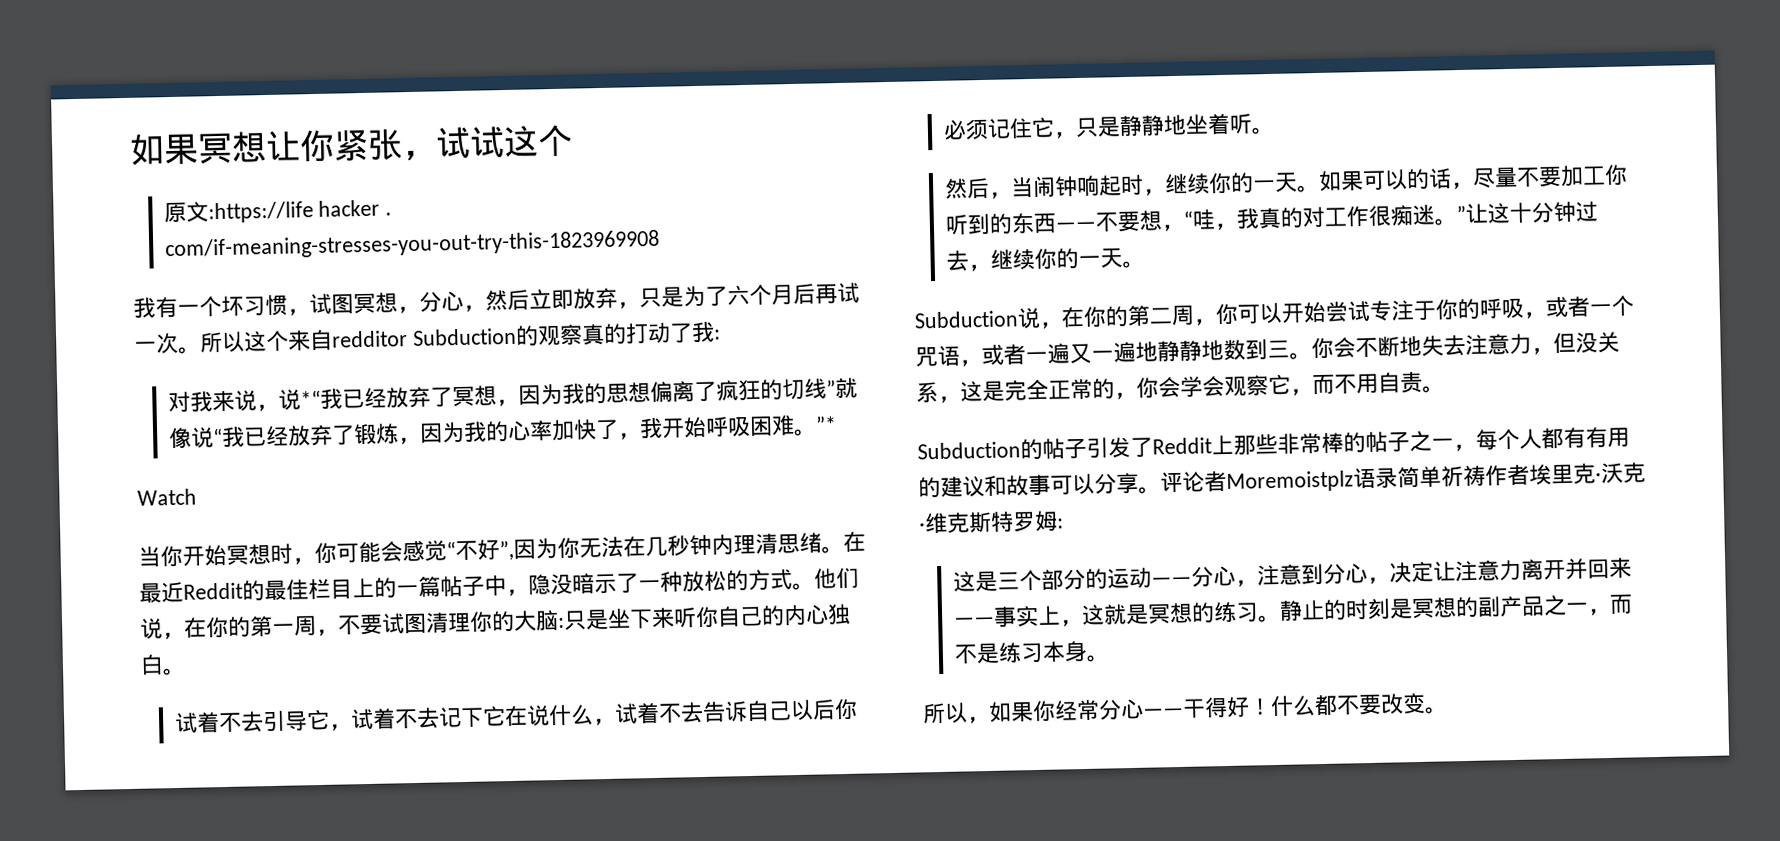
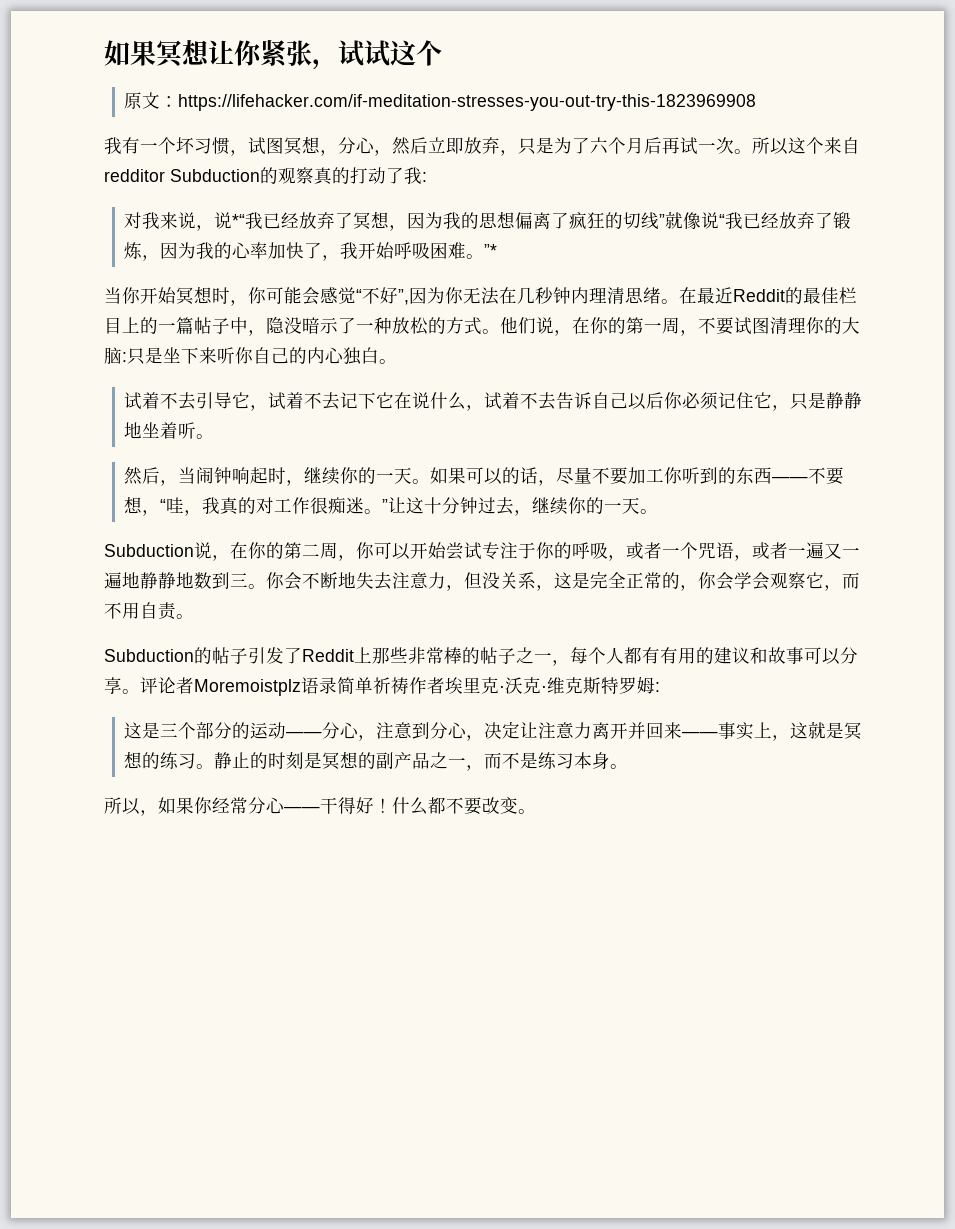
[207,199,393,224] [164,229,660,261] :https://life hacker . com/if-meaning-stresses-you-out-try-this-1823969908 -> [160,94,757,111] ：https://lifehacker.com/if-meditation-stresses-you-out-try-this-1823969908
[137,488,197,506] // Watch -> (498, 250) none

